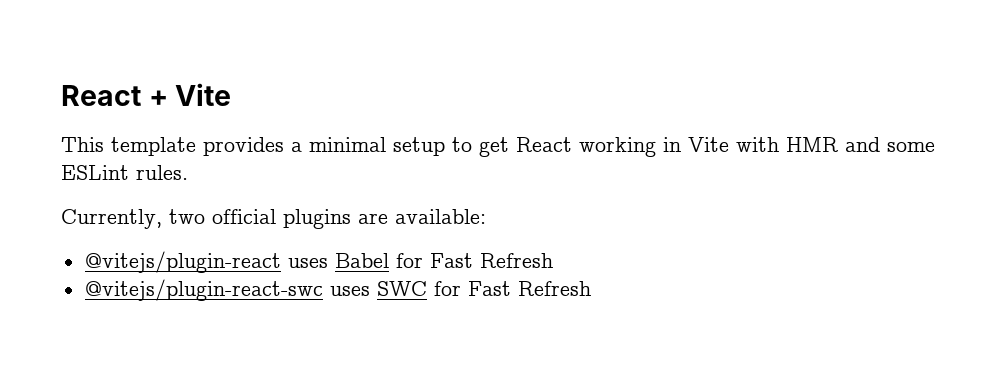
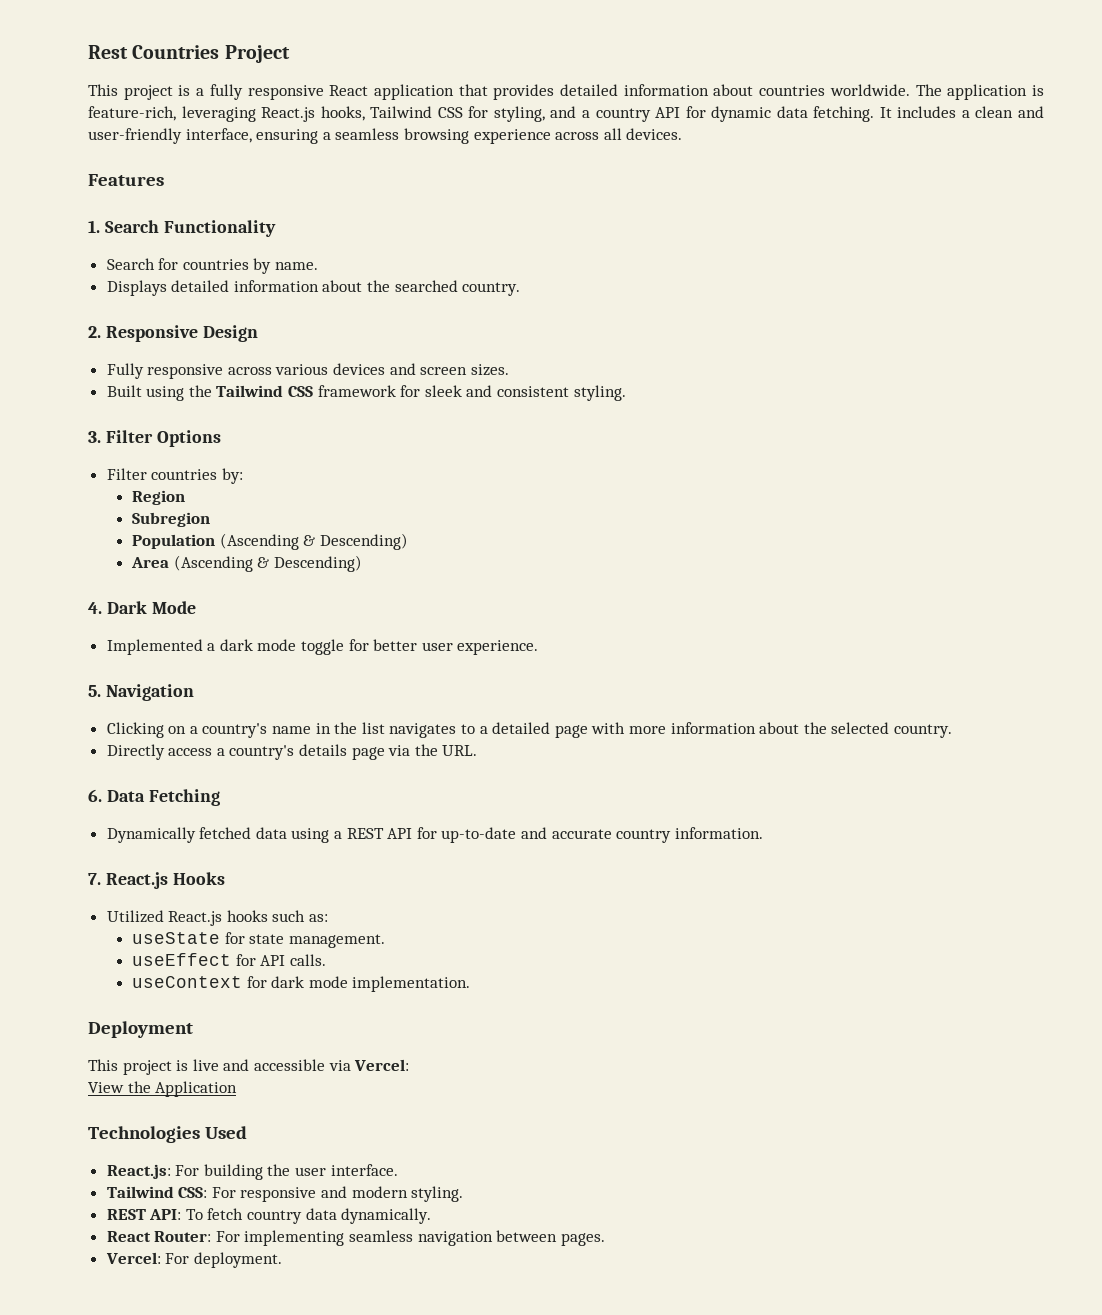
[61,83,232,106] [61,137,935,157] [61,165,188,180] [61,209,486,229] [84,251,553,273] [84,279,591,301] React + Vite // This template provides a minimal setup to get React working in Vite with HMR and some ESLint rules. // Currently, two official plugins are available: // @vitejs/plugin-react uses Babel for Fast Refresh // @vitejs/plugin-react-swc uses SWC for Fast Refresh -> [88,45,290,63] [88,84,1045,100] [88,106,1044,122] [88,128,683,144] [88,174,164,186] [88,220,276,237] [106,258,319,274] [106,280,521,296] [88,325,258,342] [106,363,509,379] [106,385,626,401] [88,430,221,447] [106,468,243,484] [131,490,185,505] [131,512,210,527] [131,533,408,550] [130,555,362,572] [88,601,196,614] [106,639,539,655] [88,684,194,701] [106,722,952,738] [106,744,478,760] [88,789,220,806] [106,827,763,843] [88,872,225,889] [106,910,329,926] [131,932,385,948] [131,953,326,966] [131,976,471,992] [88,1021,193,1038] [88,1059,410,1075] [88,1081,238,1097] [88,1126,247,1143] [106,1164,398,1180] [106,1186,464,1202] [106,1208,432,1224] [106,1230,605,1246] [105,1252,282,1268] Rest Countries Project // This project is a fully responsive React application that provides detailed information about countries worldwide. The application is feature-rich, leveraging React.js hooks, Tailwind CSS for styling, and a country API for dynamic data fetching. It includes a clean and user-friendly interface, ensuring a seamless browsing experience across all devices. // Features // 1. Search Functionality // Search for countries by name. // Displays detailed information about the searched country. // 2. Responsive Design // Fully responsive across various devices and screen sizes. // Built using the Tailwind CSS framework for sleek and consistent styling. // 3. Filter Options // Filter countries by: // Region // Subregion // Population (Ascending & Descending) // Area (Ascending & Descending) // 4. Dark Mode // Implemented a dark mode toggle for better user experience. // 5. Navigation // Clicking on a country's name in the list navigates to a detailed page with more information about the selected country. // Directly access a country's details page via the URL. // 6. Data Fetching // Dynamically fetched data using a REST API for up-to-date and accurate country information. // 7. React.js Hooks // Utilized React.js hooks such as: // useState for state management. // useEffect for API calls. // useContext for dark mode implementation. // Deployment // This project is live and accessible via Vercel: // View the Application // Technologies Used // React.js: For building the user interface. // Tailwind CSS: For responsive and modern styling. // REST API: To fetch country data dynamically. // React Router: For implementing seamless navigation between pages. // Vercel: For deployment.

